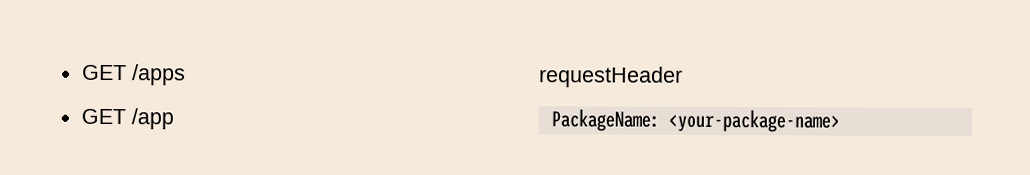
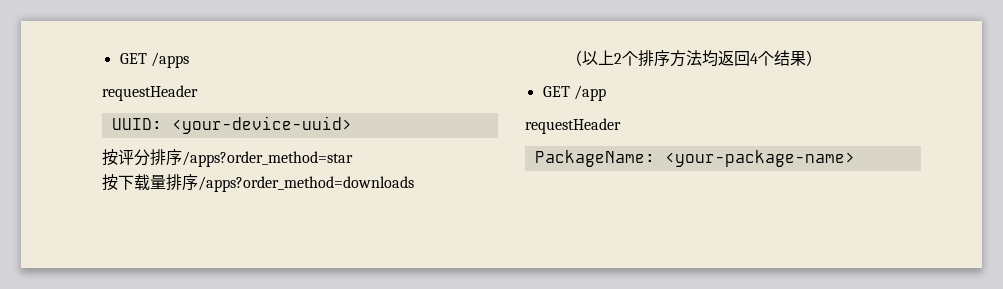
(186, 75) none -> [102,85,198,101] [111,116,352,134] [102,149,353,167] [102,174,414,192] [565,50,822,67] // requestHeader // UUID: <your-device-uuid> // 按评分排序/apps?order_method=star // 按下载量排序/apps?order_method=downloads // （以上2个排序方法均返回4个结果）

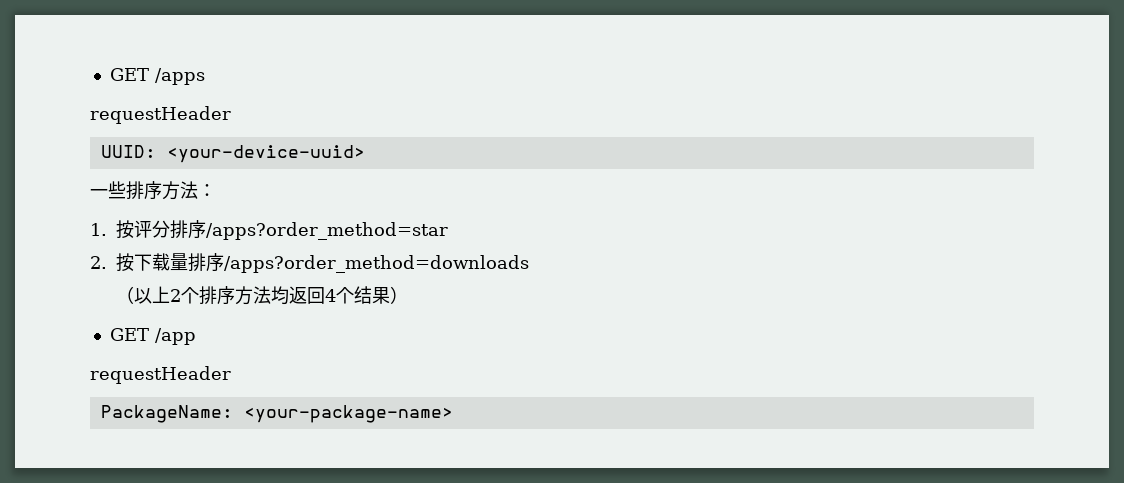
(352, 125) none -> [90,181,216,200] [90,223,107,236] 一些排序方法： // 1.
(353, 159) none -> [90,256,107,269] 2.

